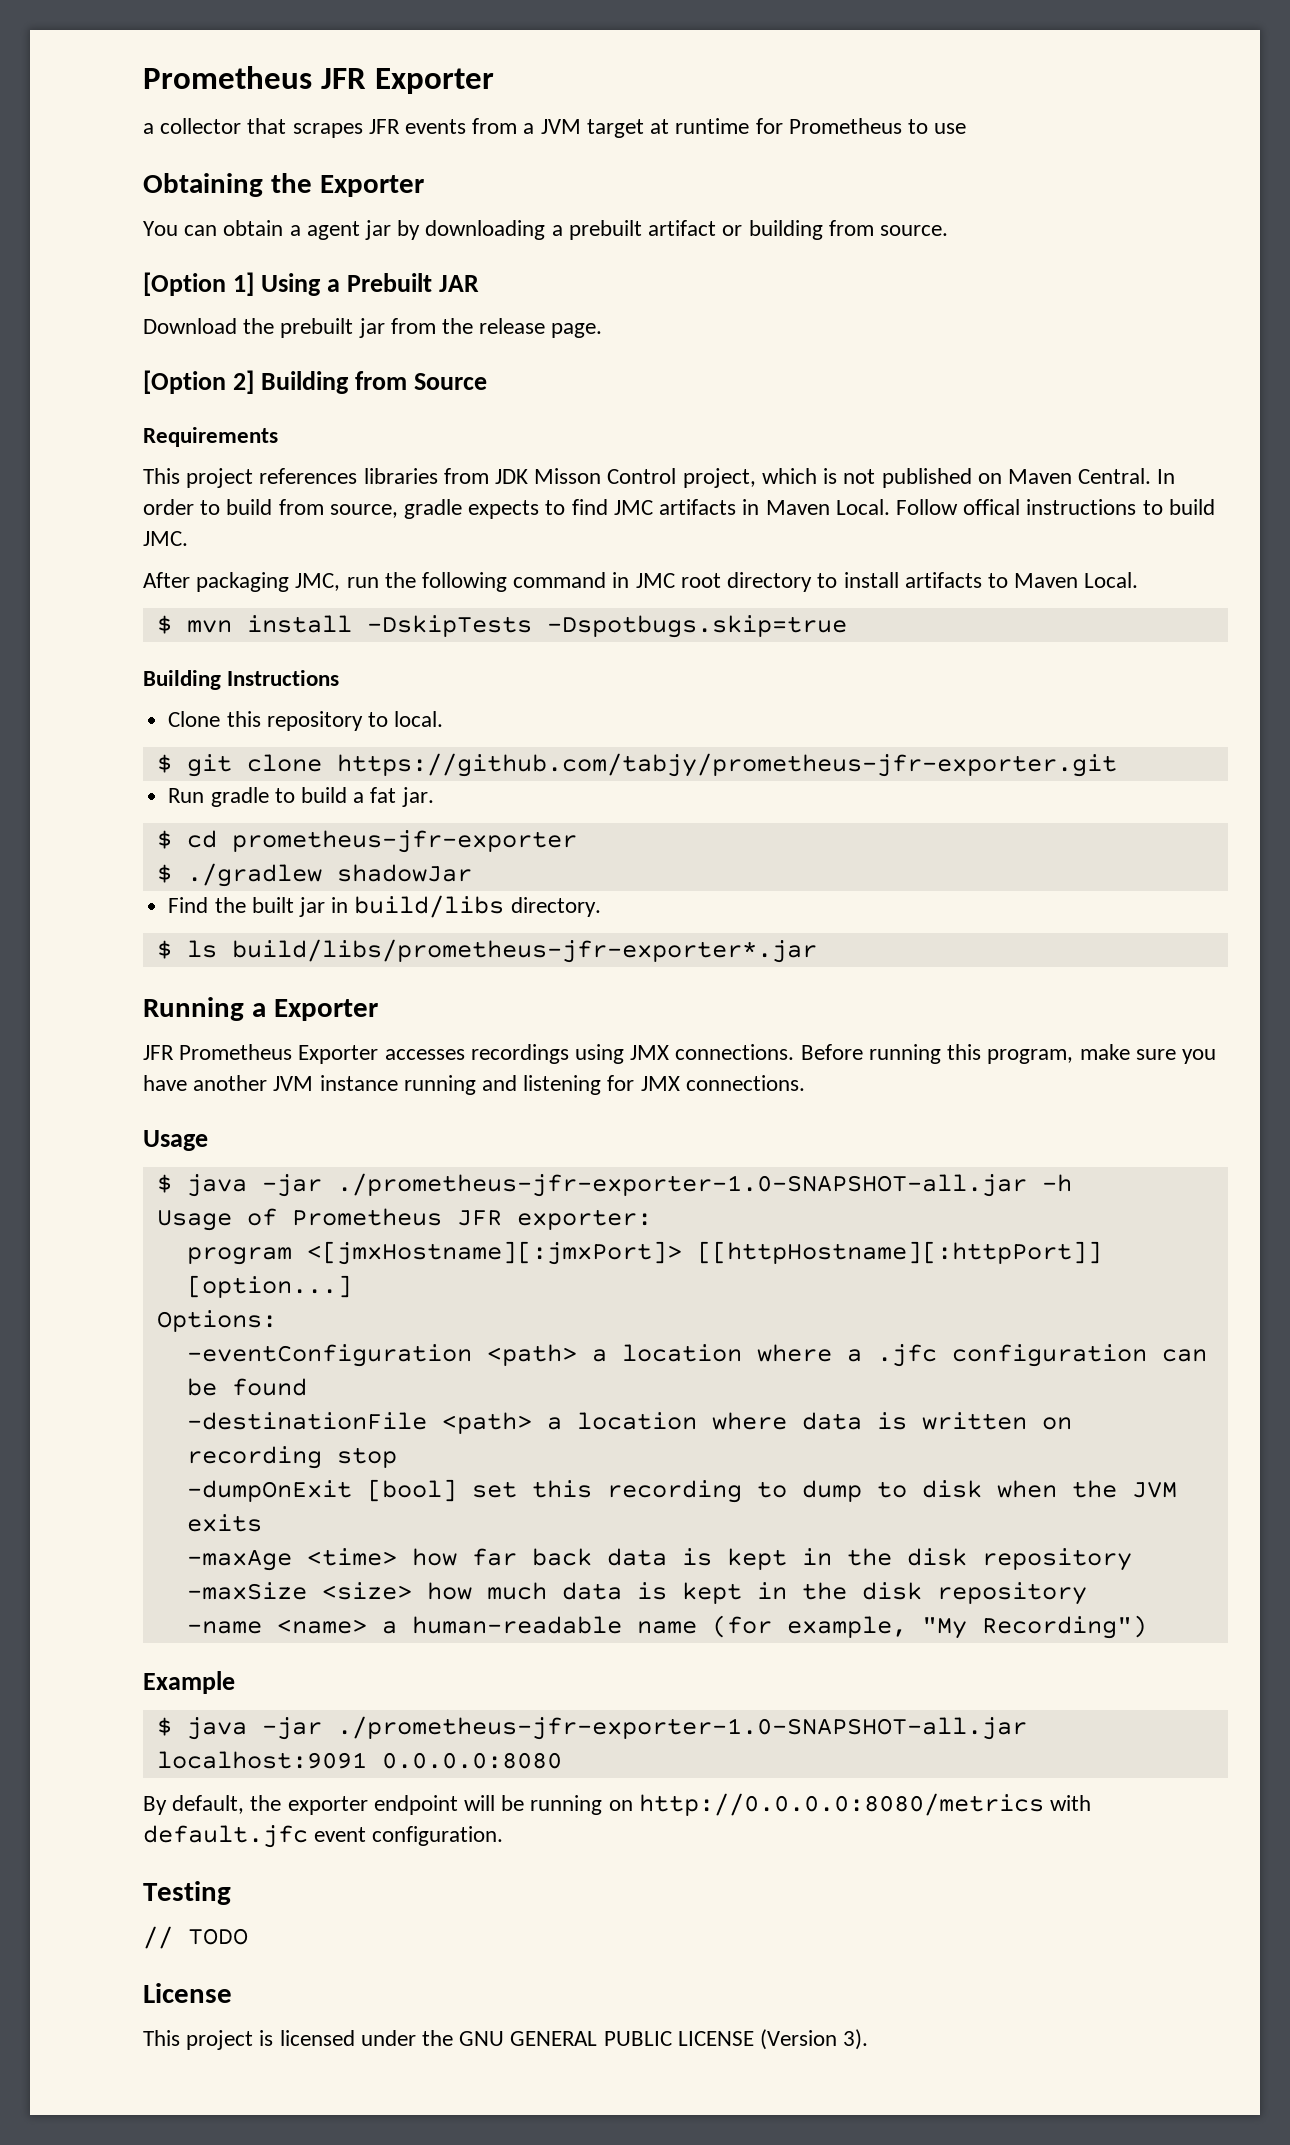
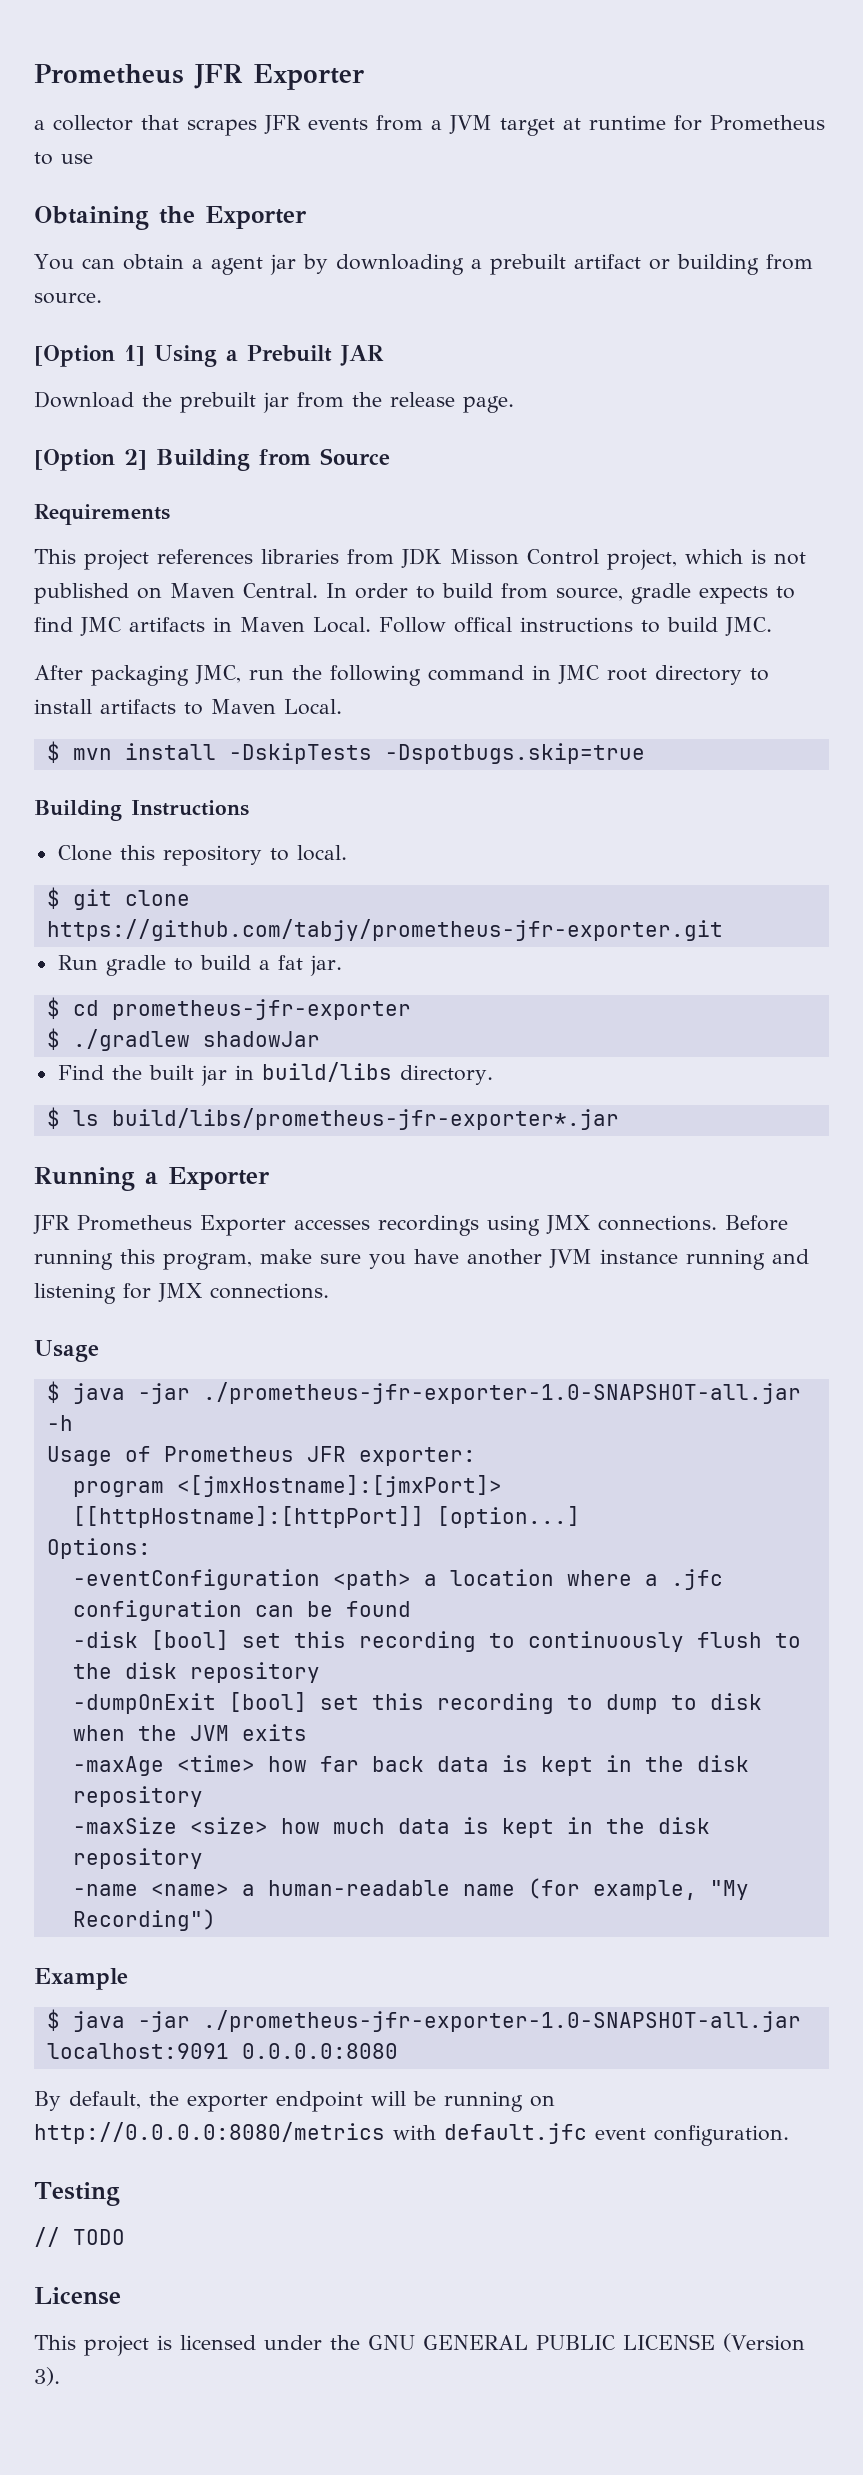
[306,1241,1102,1265] <[jmxHostname][:jmxPort]> [[httpHostname][:httpPort]] -> [176,1475,502,1497] [72,1506,424,1528] <[jmxHostname]:[jmxPort]> [[httpHostname]:[httpPort]]
[186,1412,1072,1434] [186,1446,397,1469] -destinationFile <path> a location where data is written on recording stop -> [72,1630,801,1652] [72,1662,320,1683] -disk [bool] set this recording to continuously flush to the disk repository

